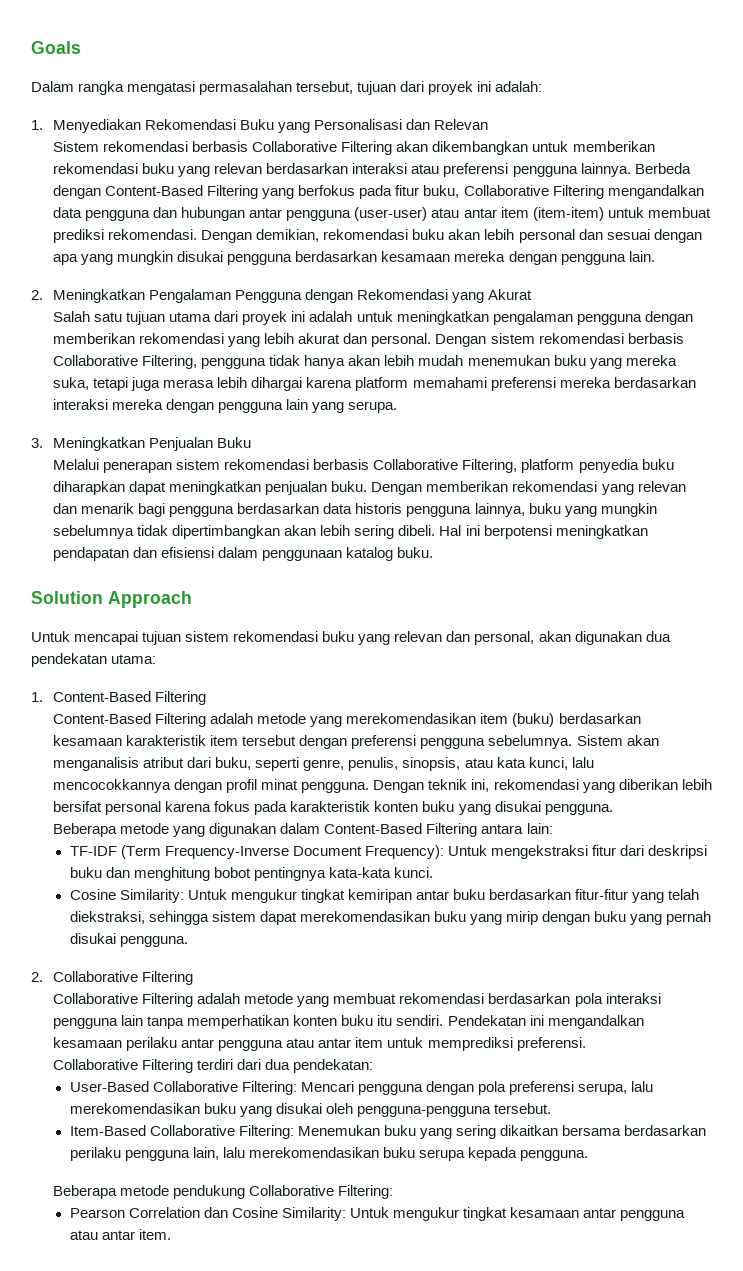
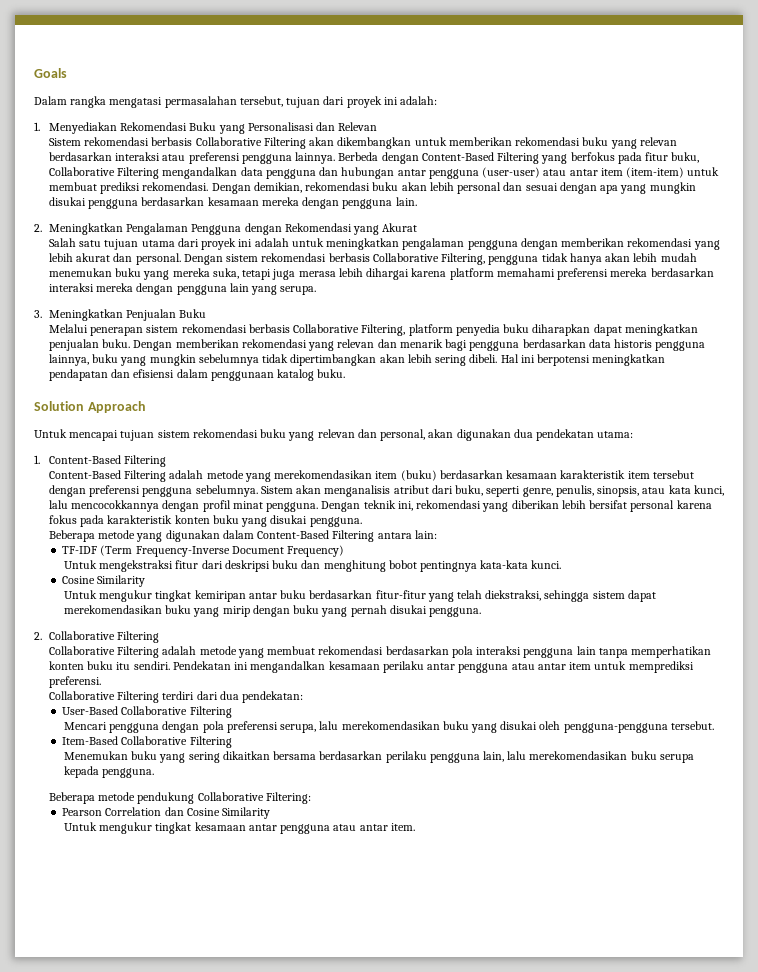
[364,845,444,859] Frequency): -> [287,545,345,557] Frequency) //
[119,889,184,903] Similarity: -> [97,575,146,587] Similarity //
[241,1081,297,1095] Filtering: -> [189,706,232,718] Filtering //
[238,1125,294,1139] Filtering: -> [189,736,232,748] Filtering //
[281,1207,346,1221] Similarity: -> [222,807,271,819] Similarity //

